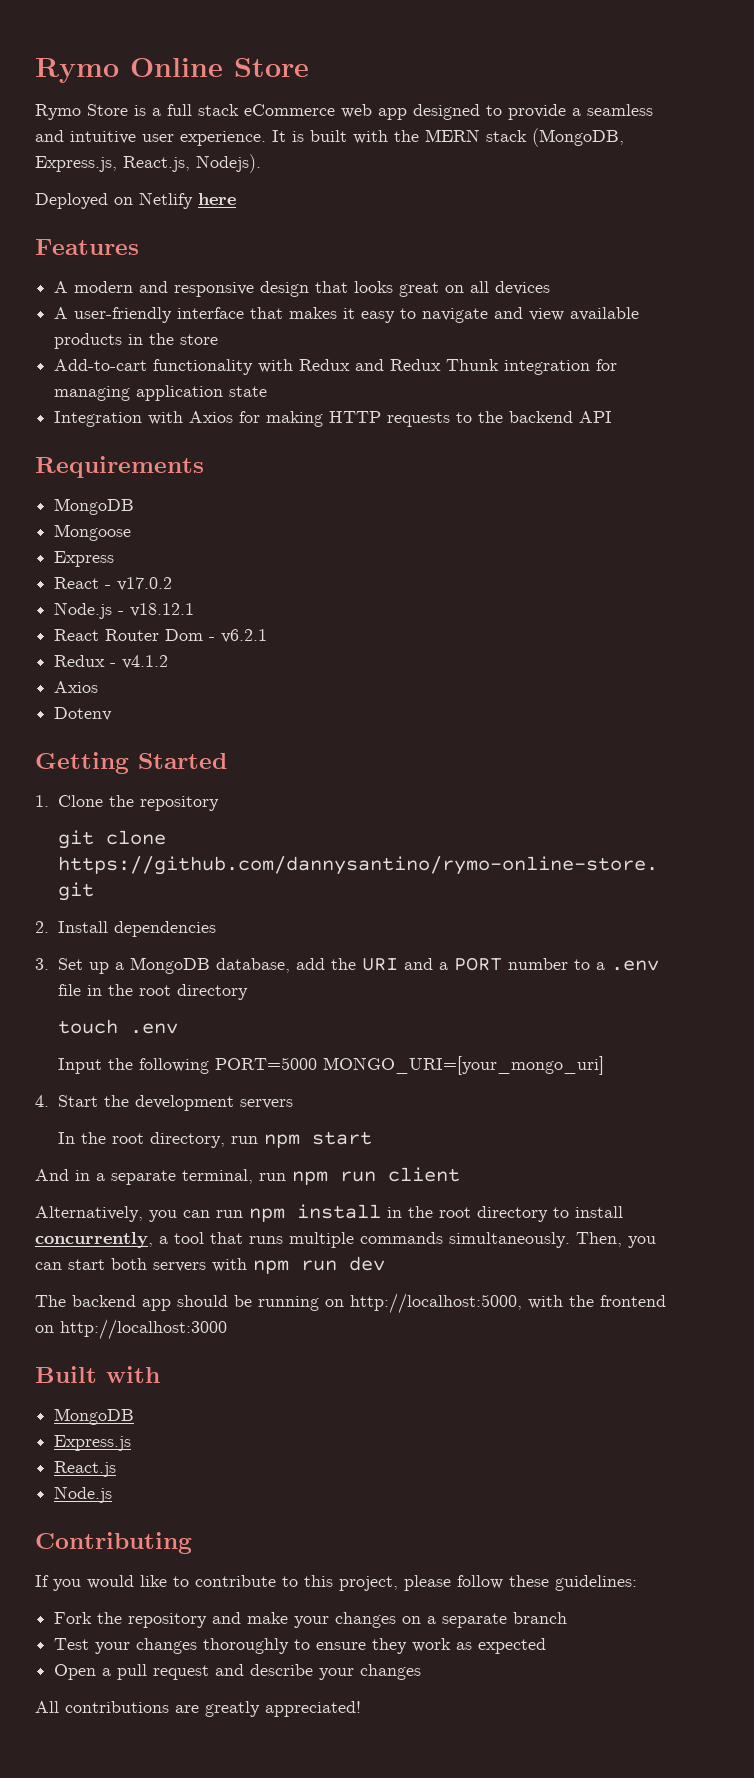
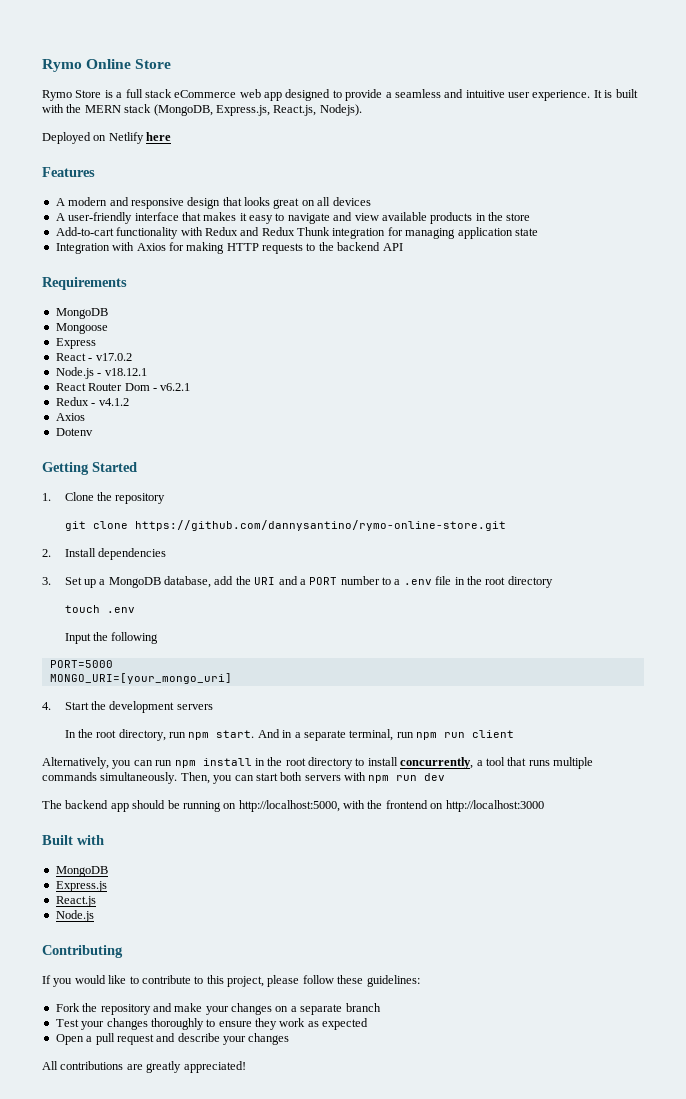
(209, 1066) none -> (159, 638) //
(317, 1063) none -> (113, 664) //
[311,1131,372,1145] start // -> [216,730,255,738] start.

